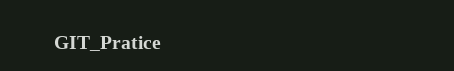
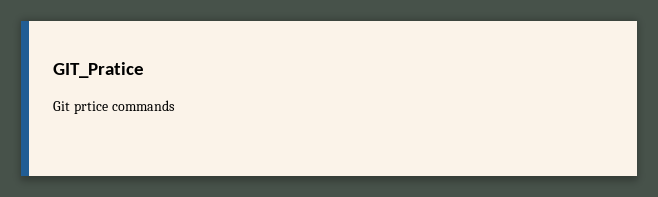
(161, 43) none -> [53,100,175,114] // Git prtice commands

